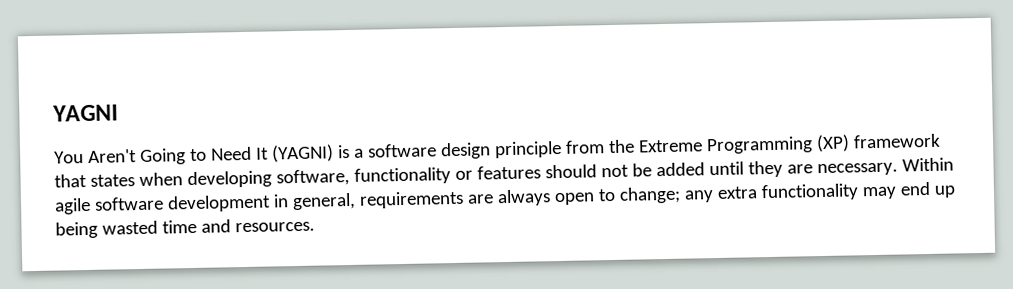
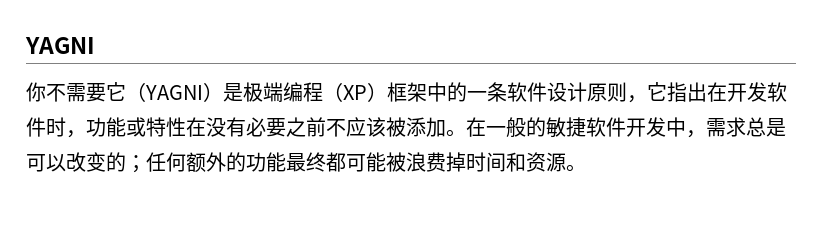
[54,133,941,165] [54,157,954,189] [54,181,956,215] [55,219,315,239] You Aren't Going to Need It (YAGNI) is a software design principle from the Extreme Programming (XP) framework that states when developing software, functionality or features should not be added until they are necessary. Within agile software development in general, requirements are always open to change; any extra functionality may end up being wasted time and resources. -> [26,82,787,103] [26,117,786,138] [26,152,586,173] 你不需要它（YAGNI）是极端编程（XP）框架中的一条软件设计原则，它指出在开发软件时，功能或特性在没有必要之前不应该被添加。在一般的敏捷软件开发中，需求总是可以改变的；任何额外的功能最终都可能被浪费掉时间和资源。

